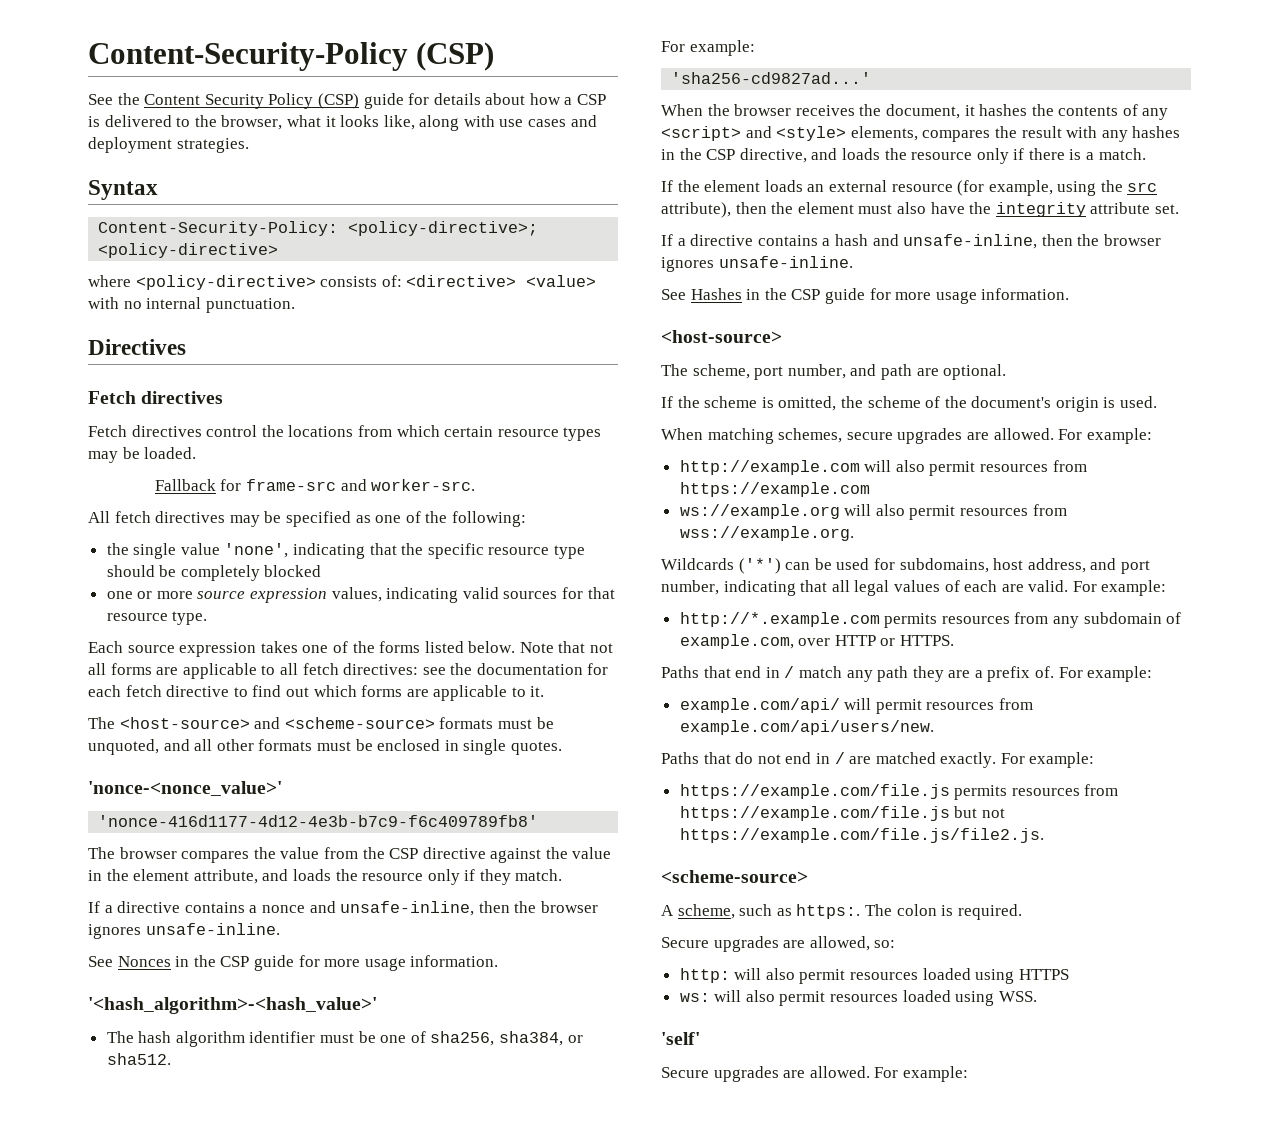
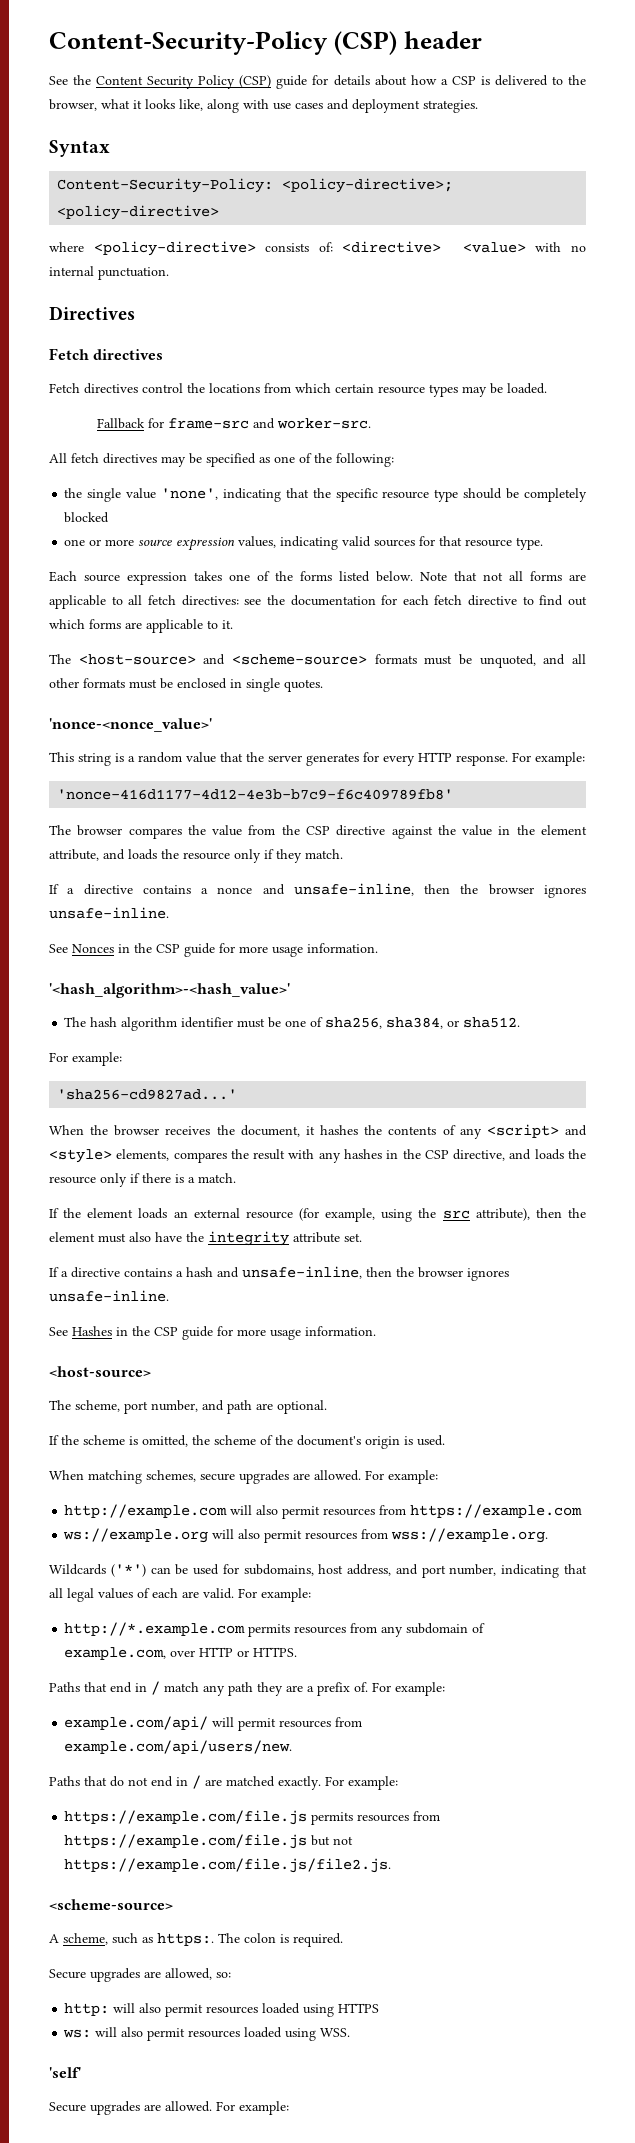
(495, 56) none -> [403,31,482,49] header
(282, 788) none -> [49,752,585,766] // This string is a random value that the server generates for every HTTP response. For example:

